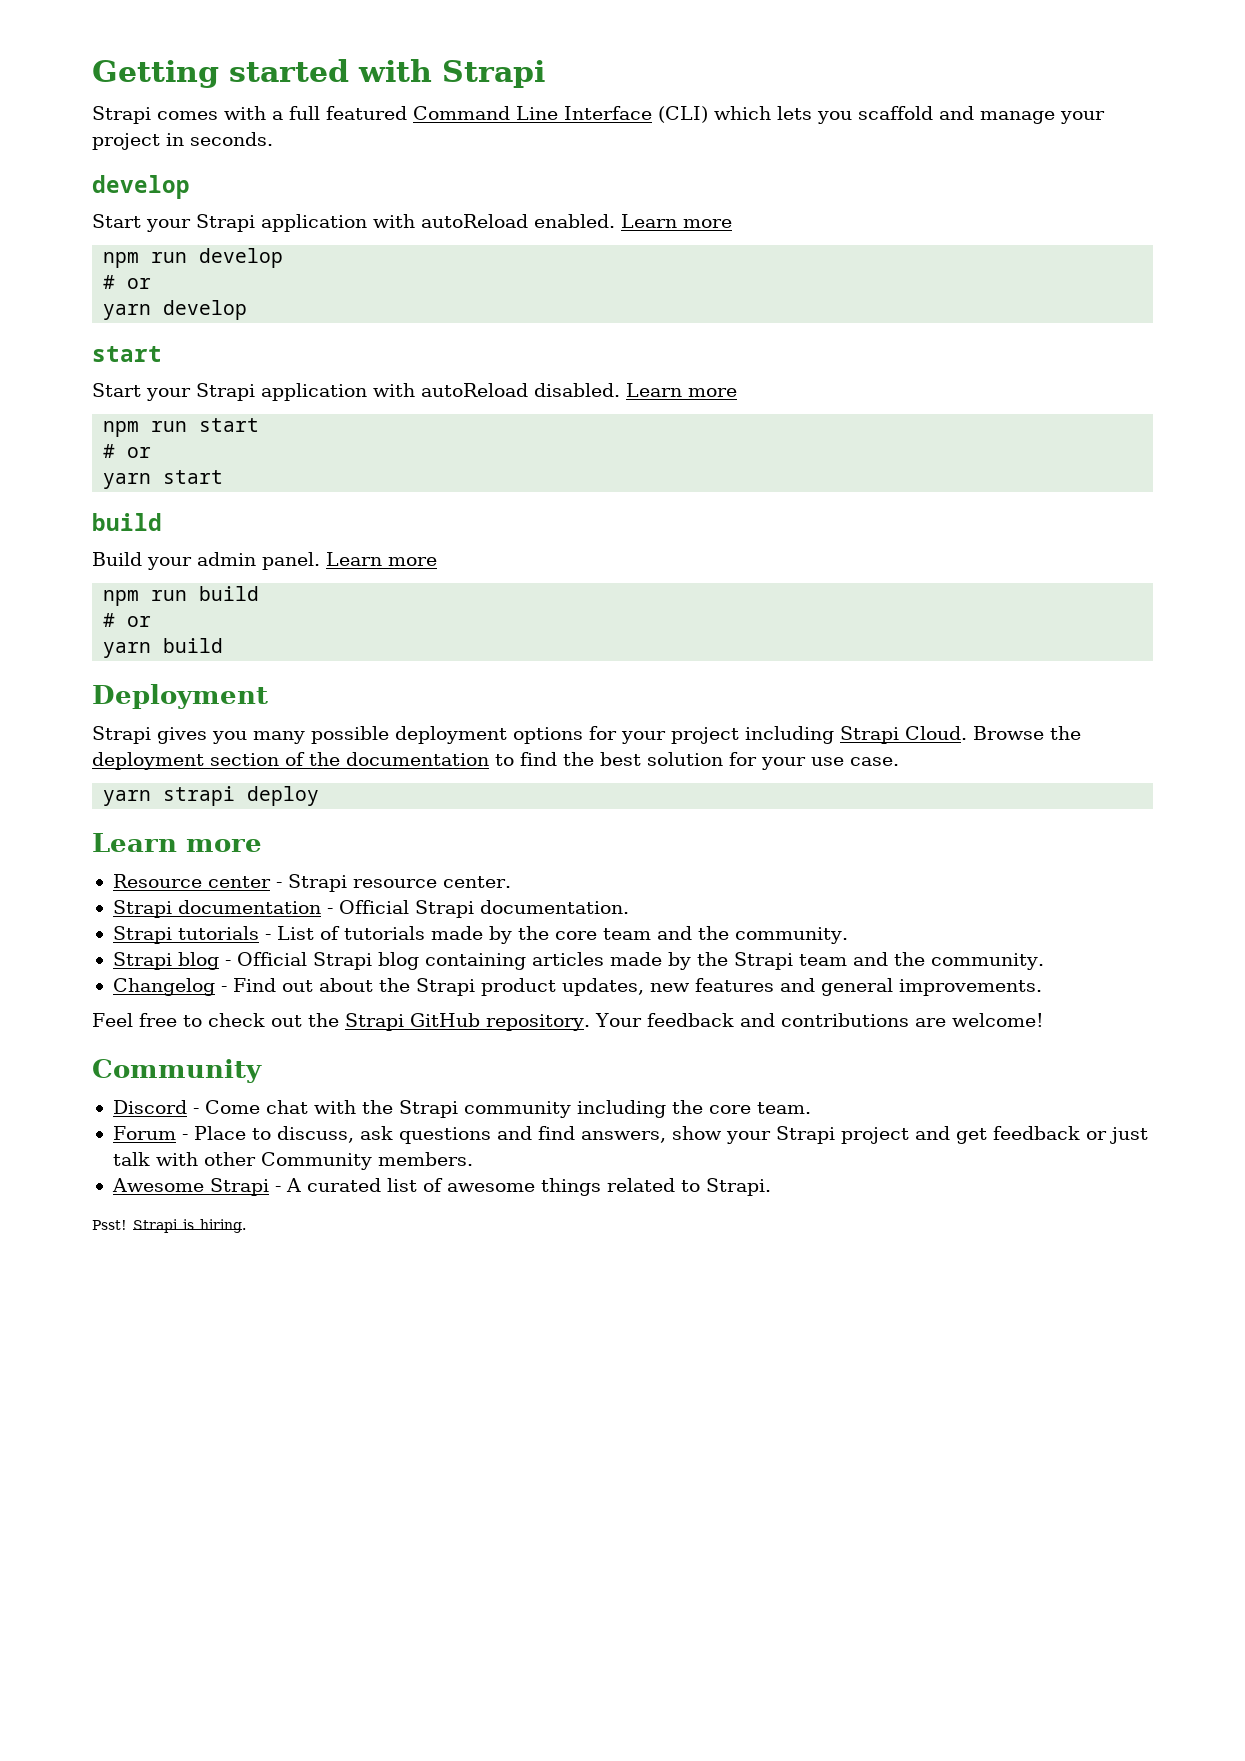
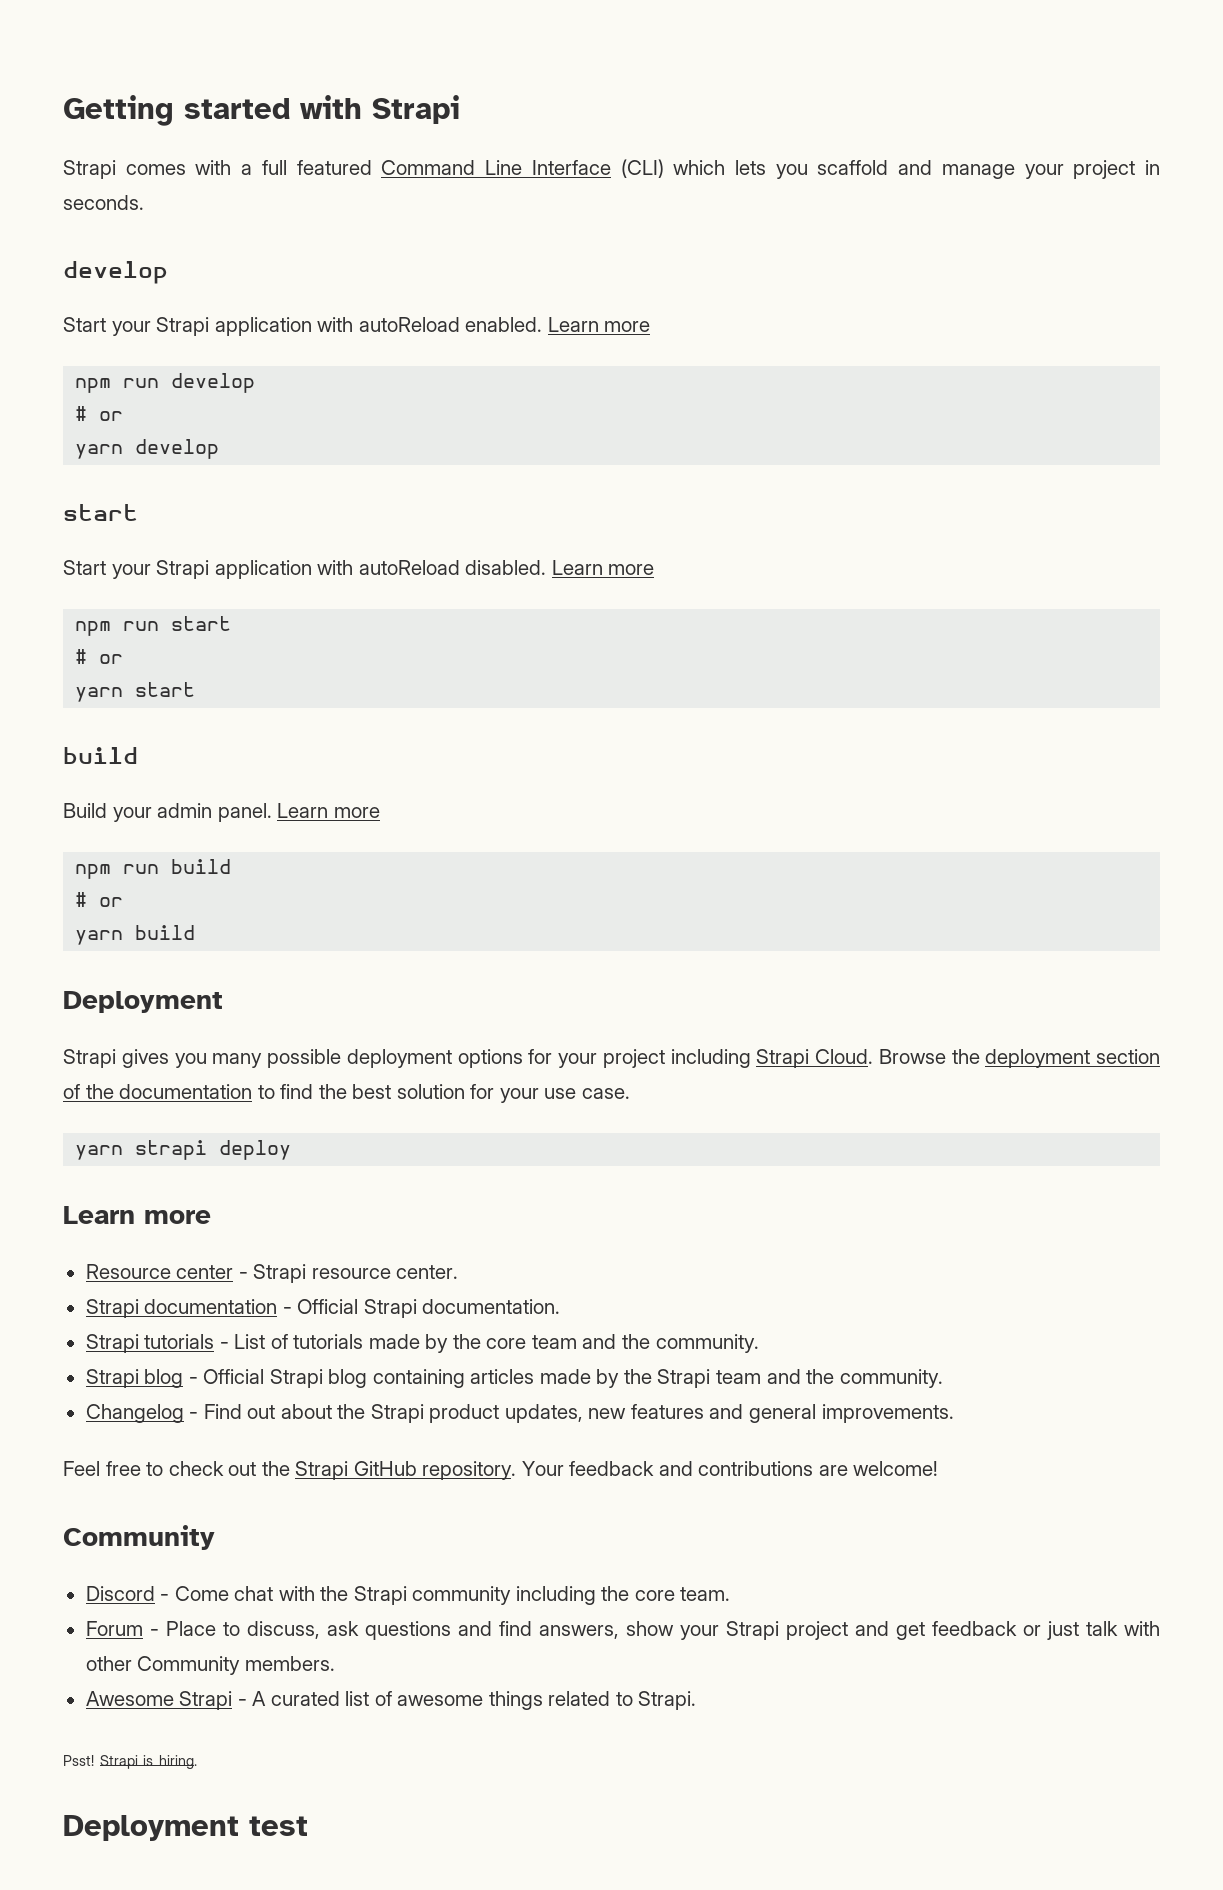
(246, 1226) none -> [63,1815,308,1841] // Deployment test

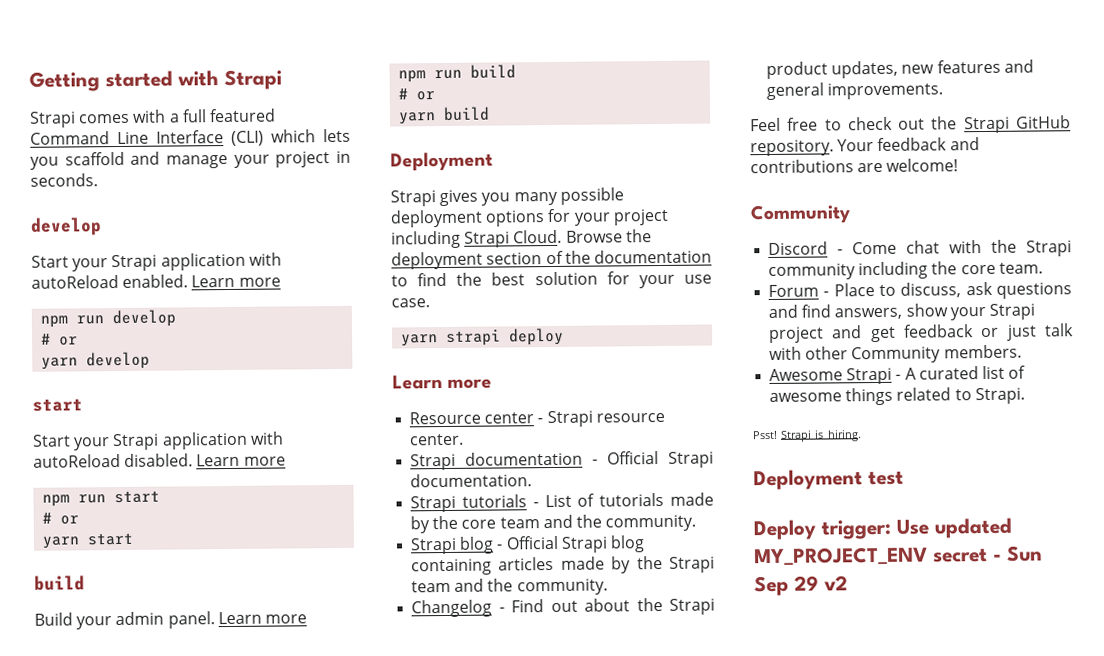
(308, 1826) none -> [753,517,1012,541] [754,545,1043,567] [754,575,848,597] // Deploy trigger: Use updated MY_PROJECT_ENV secret - Sun Sep 29 v2

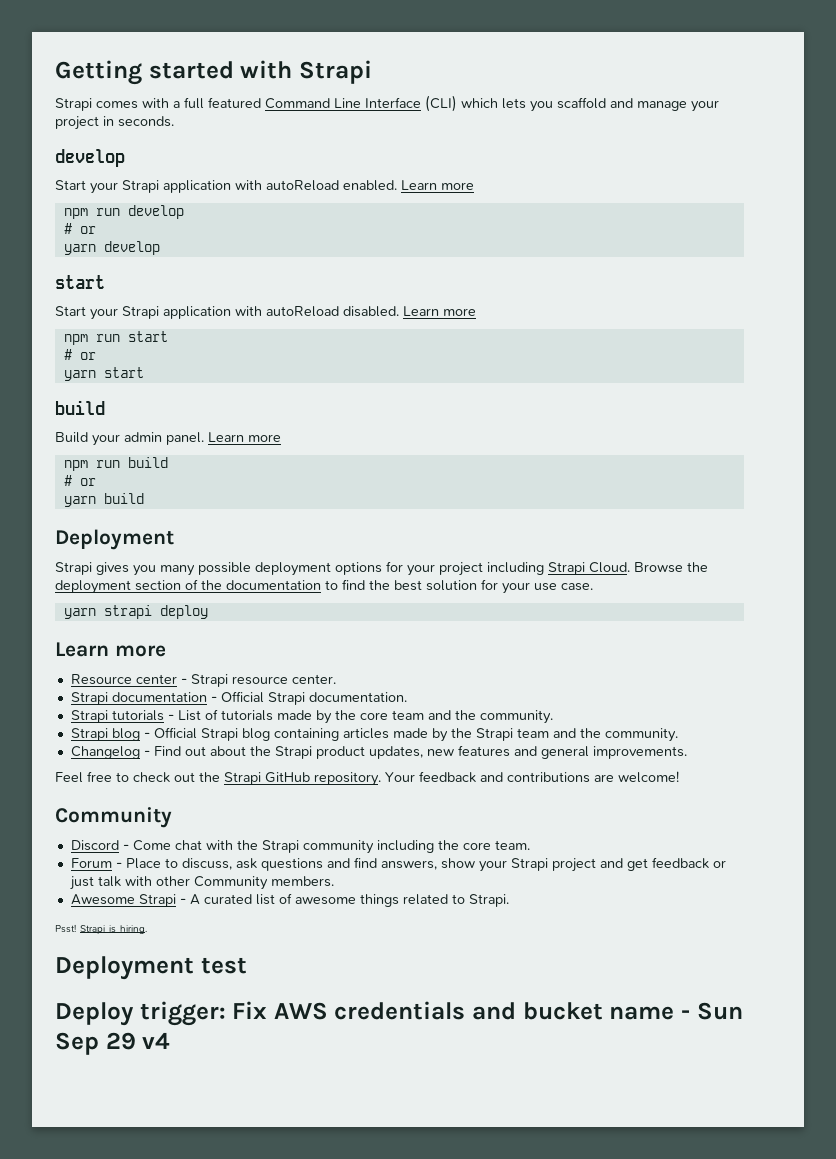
[896,517,1012,539] [754,546,988,567] Use updated MY_PROJECT_ENV secret -> [232,1001,675,1020] Fix AWS credentials and bucket name
[824,575,848,591] v2 -> [142,1032,171,1049] v4

